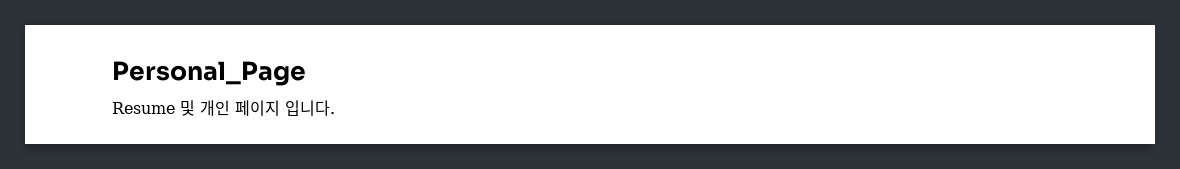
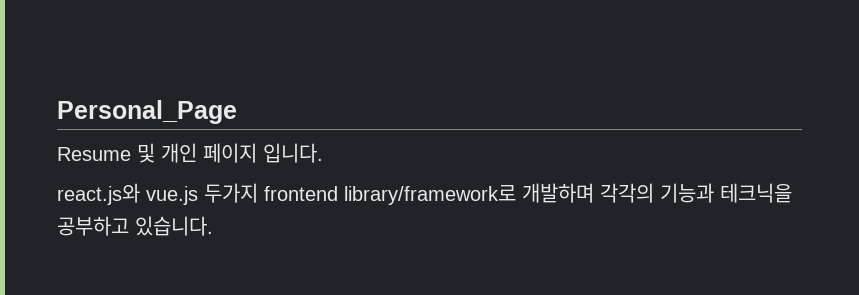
(335, 108) none -> [57,183,792,205] [57,216,213,236] // react.js와 vue.js 두가지 frontend library/framework로 개발하며 각각의 기능과 테크닉을 공부하고 있습니다.

